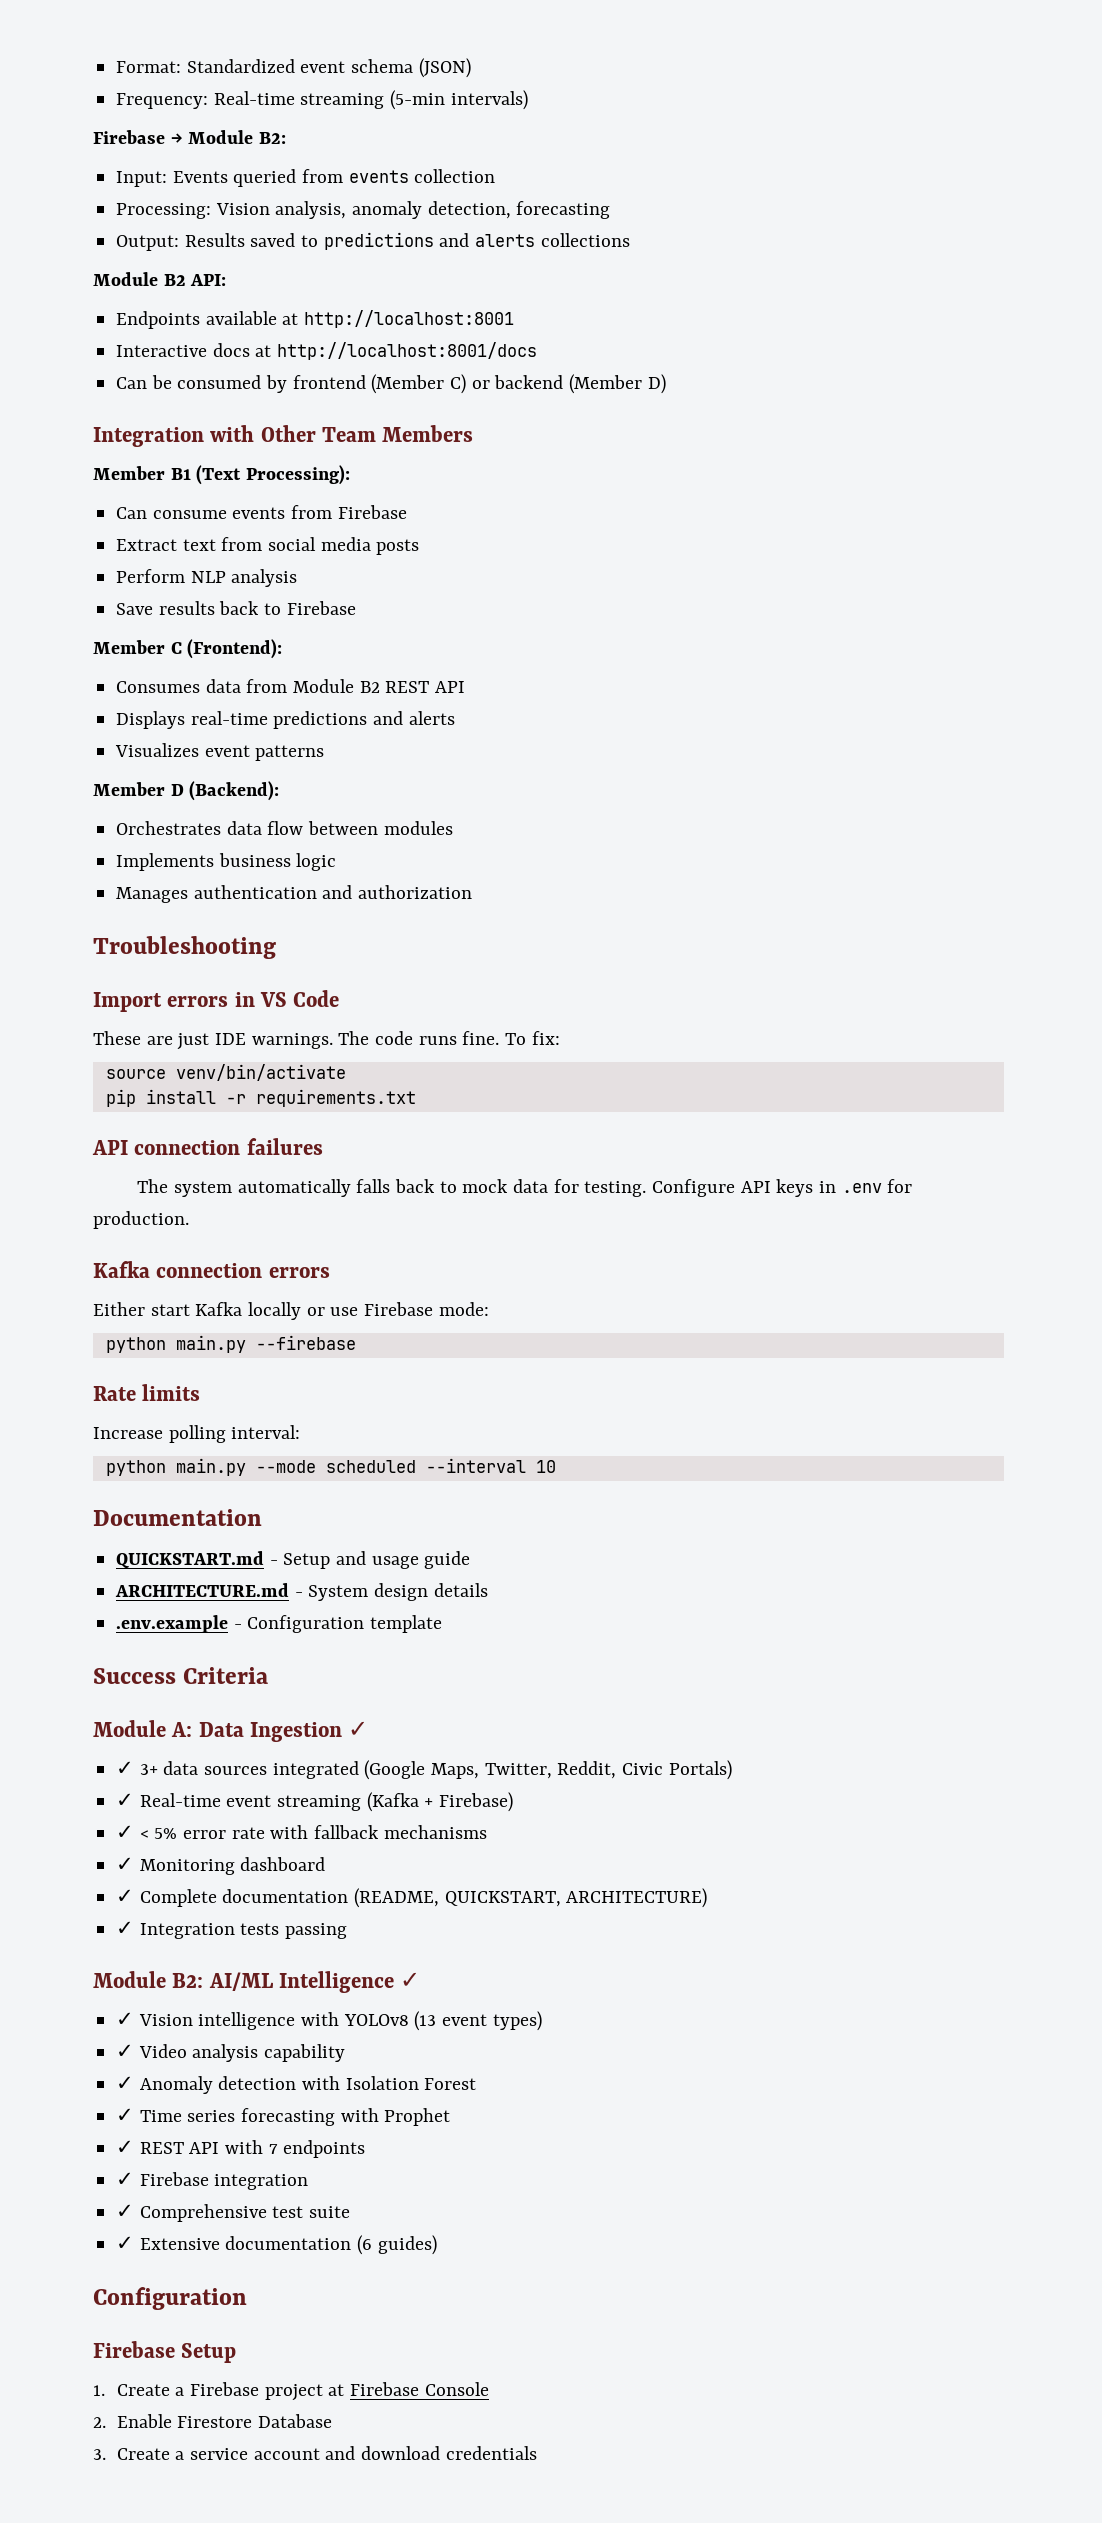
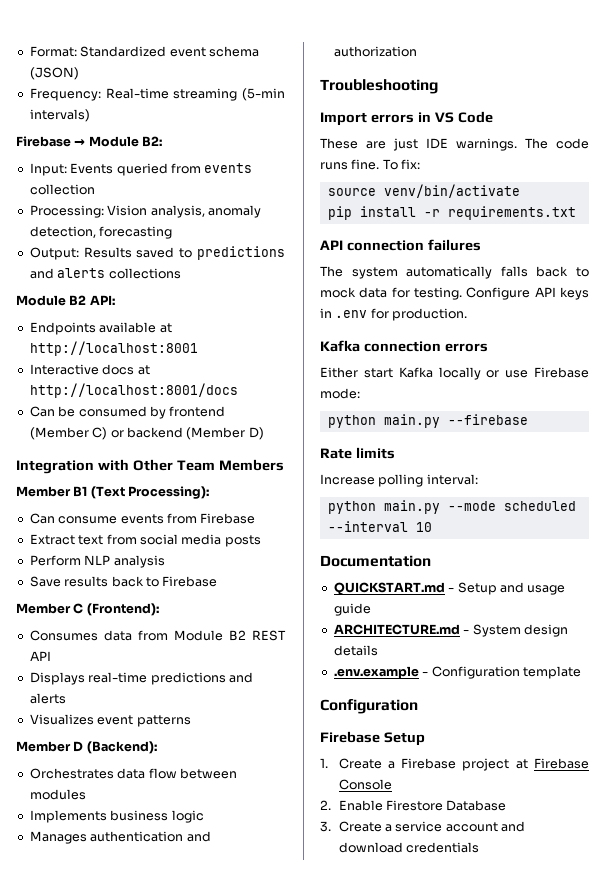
[93,1667,269,1684] [93,1720,369,1742] [116,1760,732,1780] [116,1792,514,1812] [116,1825,487,1839] [116,1857,326,1875] [116,1888,708,1908] [116,1921,348,1939] [93,1971,421,1993] [116,2011,542,2031] [116,2044,346,2062] [116,2076,477,2094] [116,2108,451,2126] [116,2140,366,2158] [116,2172,309,2190] [116,2204,351,2222] [116,2235,437,2255] // Success Criteria // Module A: Data Ingestion ✓ // ✓ 3+ data sources integrated (Google Maps, Twitter, Reddit, Civic Portals) // ✓ Real-time event streaming (Kafka + Firebase) // ✓ < 5% error rate with fallback mechanisms // ✓ Monitoring dashboard // ✓ Complete documentation (README, QUICKSTART, ARCHITECTURE) // ✓ Integration tests passing // Module B2: AI/ML Intelligence ✓ // ✓ Vision intelligence with YOLOv8 (13 event types) // ✓ Video analysis capability // ✓ Anomaly detection with Isolation Forest // ✓ Time series forecasting with Prophet // ✓ REST API with 7 endpoints // ✓ Firebase integration // ✓ Comprehensive test suite // ✓ Extensive documentation (6 guides) -> (581, 672) none

